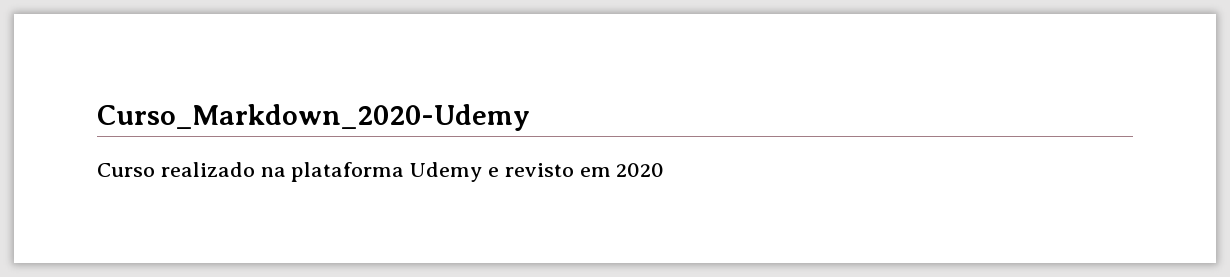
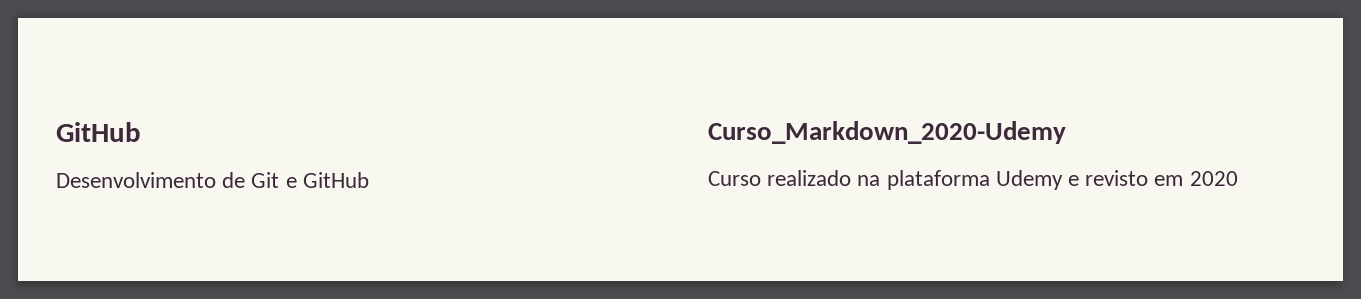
(97, 117) none -> [56,122,141,142] [56,172,369,188] GitHub // Desenvolvimento de Git e GitHub //

